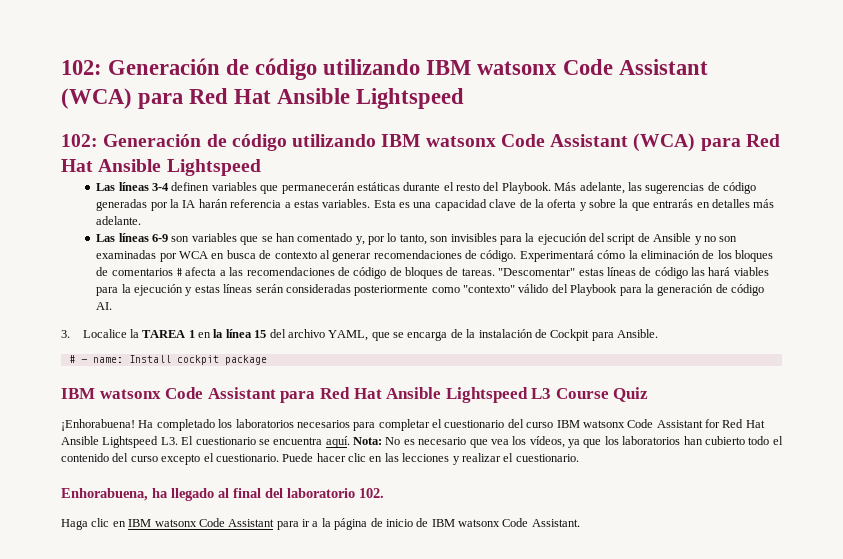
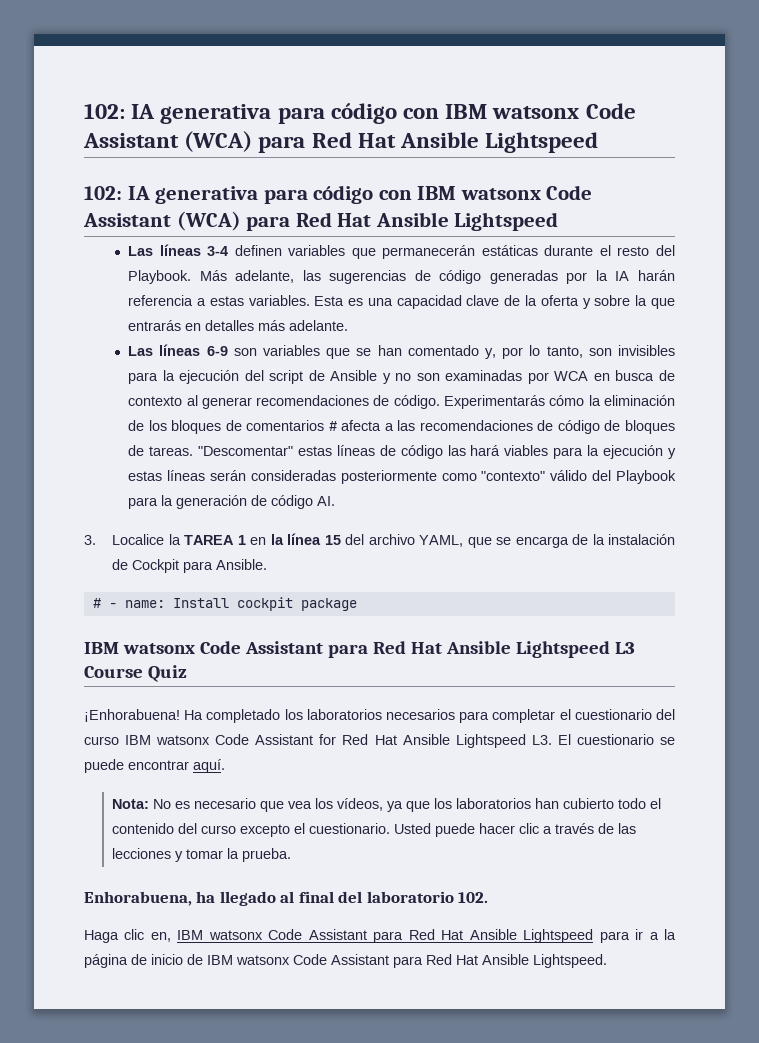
[61,58,421,80] 102: Generación de código utilizando -> [84,103,440,124] 102: IA generativa para código con
[103,134,377,151] Generación de código utilizando -> [127,185,412,204] IA generativa para código con
[519,250,594,262] Experimentará -> [444,395,546,409] Experimentarás
[273,437,323,445] encuentra -> [84,759,189,773] puede encontrar
(350, 442) none -> (225, 766) //
[282,453,579,465] Puede hacer clic en las lecciones y realizar el cuestionario. -> [394,823,637,837] [112,848,292,862] Usted puede hacer clic a través de las lecciones y tomar la prueba.
[112,518,299,530] en IBM watsonx Code Assistant para -> [150,929,630,943] en, IBM watsonx Code Assistant para Red Hat Ansible Lightspeed para
[531,519,580,527] Assistant. -> [331,954,607,968] Assistant para Red Hat Ansible Lightspeed.

